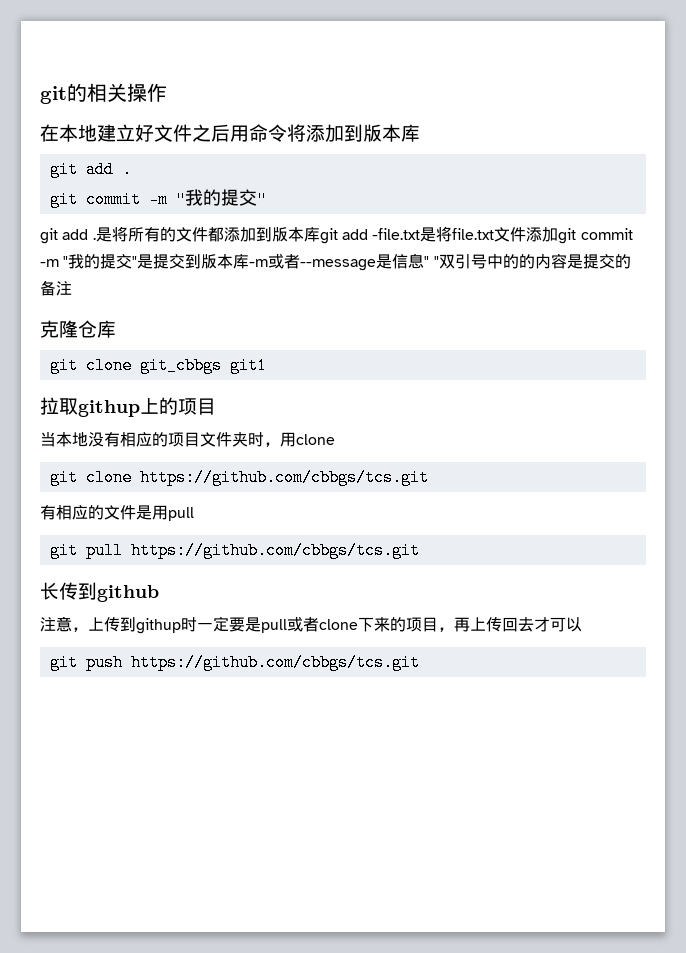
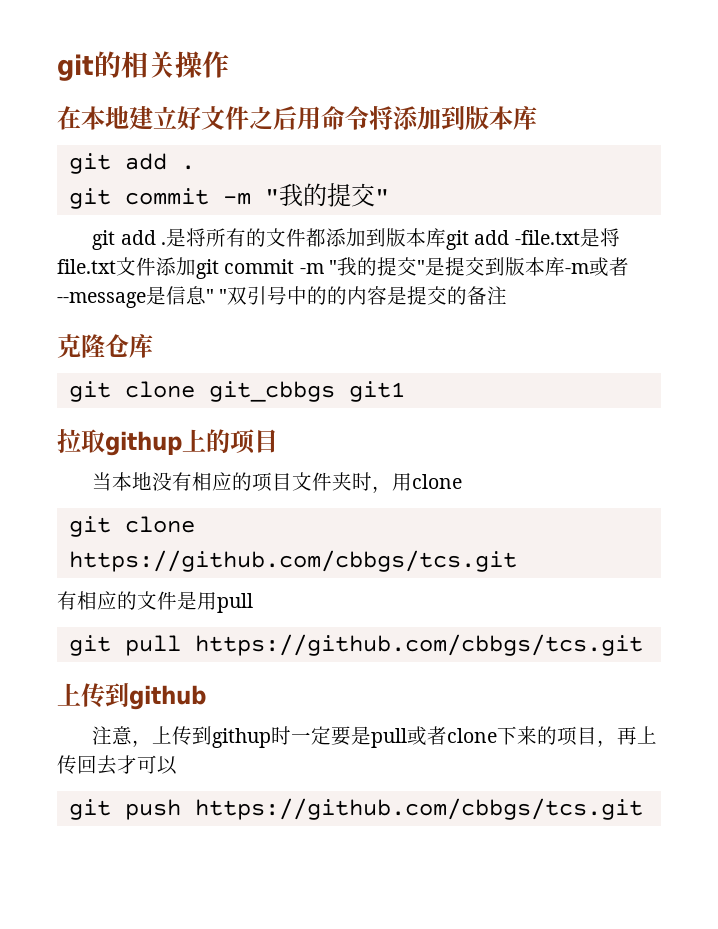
[40,582,59,600] 长 -> [57,683,81,706] 上

